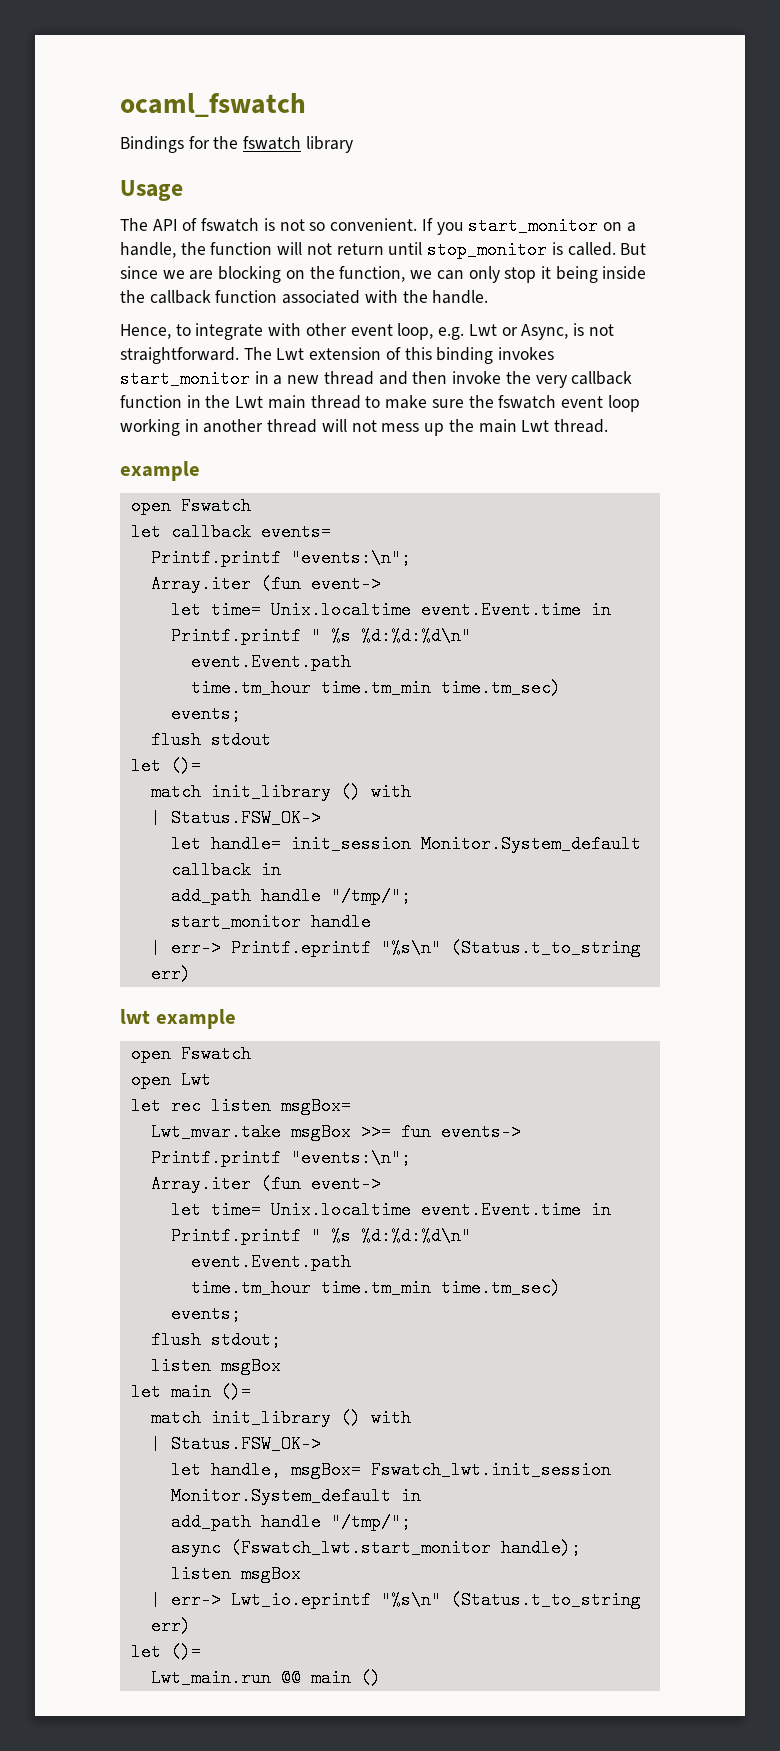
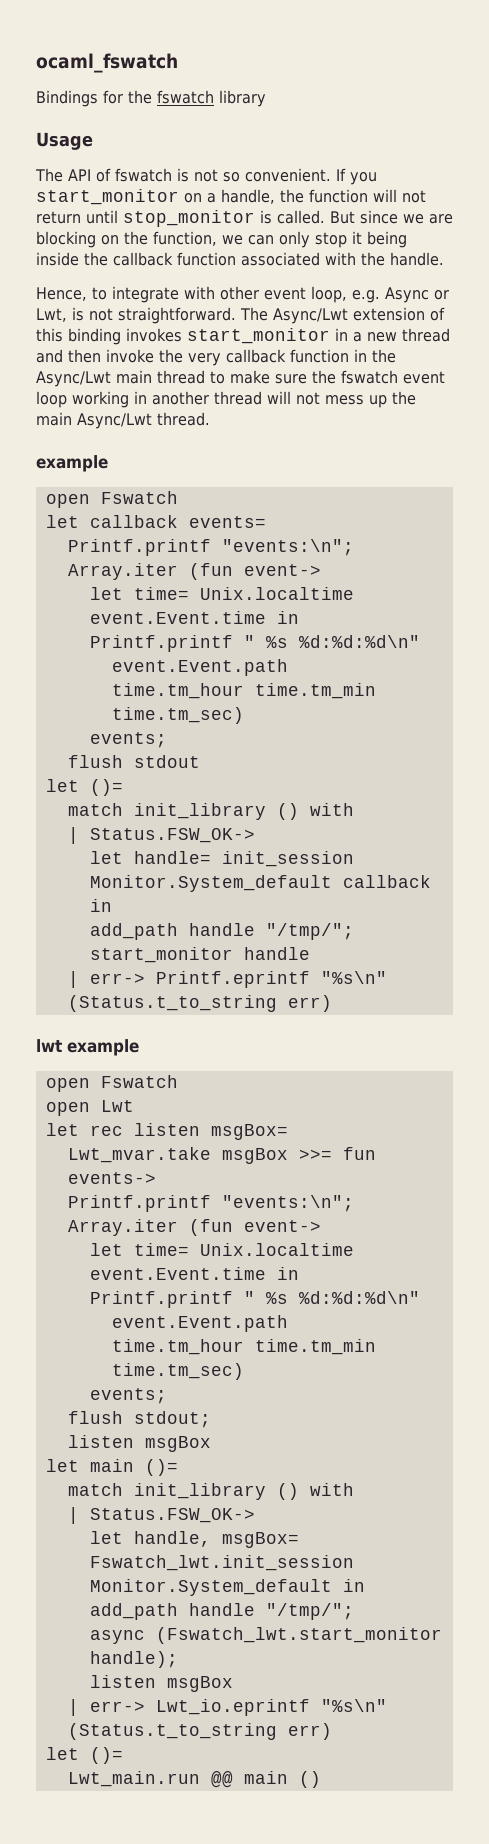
[468,324,569,340] Lwt or Async, -> [385,287,449,303] [36,308,67,322] Async or Lwt,
[276,348,305,360] Lwt -> [273,308,348,324] Async/Lwt
[235,396,264,408] Lwt -> [36,371,111,387] Async/Lwt
[521,420,550,432] Lwt -> [77,413,152,429] Async/Lwt

